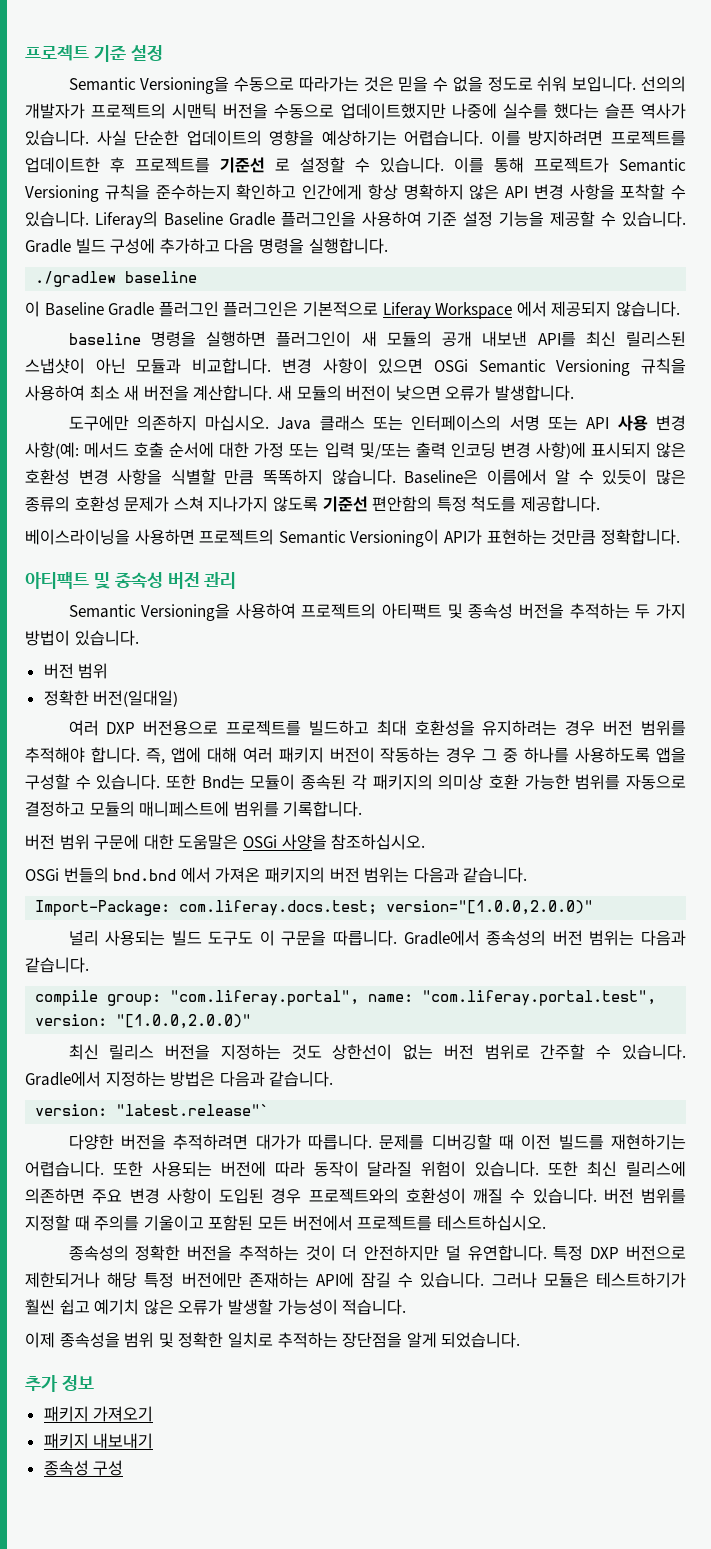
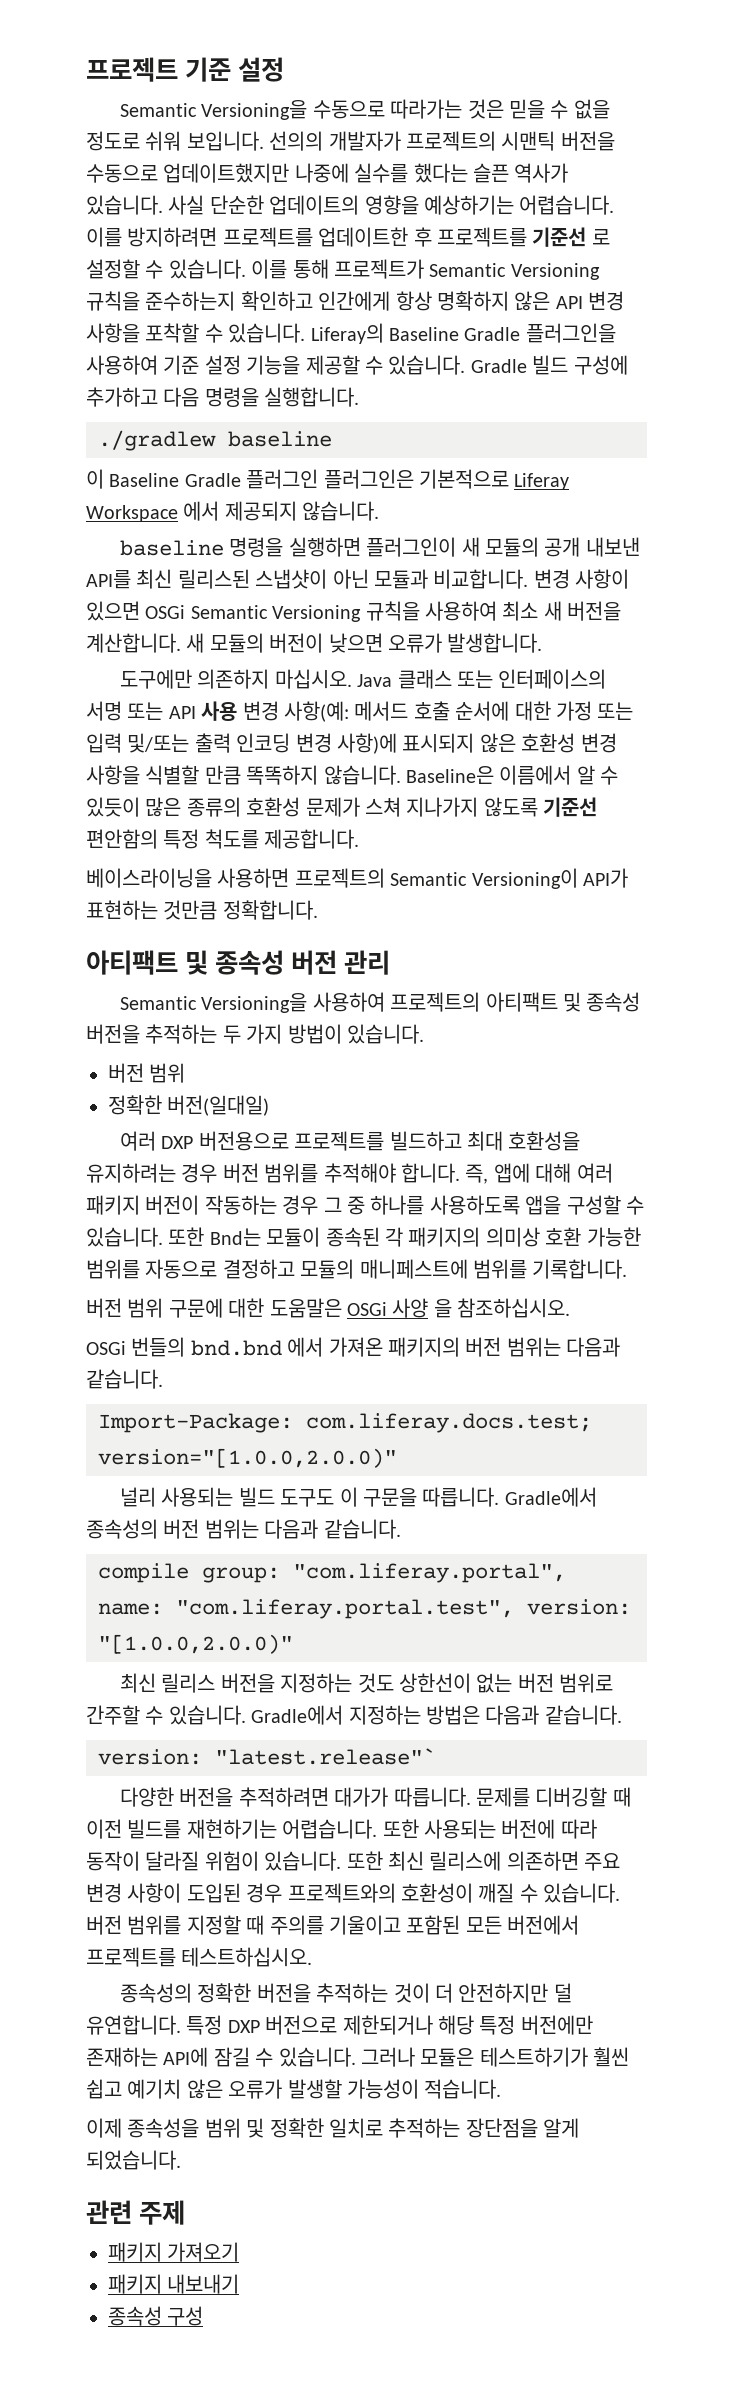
[281,834,327,850] 사양을 -> [392,1298,452,1318] 사양 을
[25,1375,94,1392] 추가 정보 -> [86,2200,185,2225] 관련 주제

